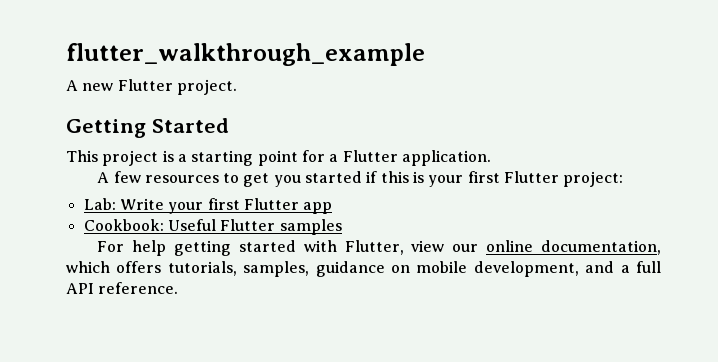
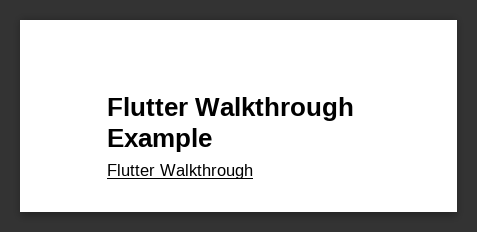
[66,43,425,66] [66,79,237,95] [66,118,229,138] [66,150,491,166] [97,171,624,187] [83,198,333,214] [83,219,342,235] [97,240,661,256] [66,261,662,277] [66,282,179,294] flutter_walkthrough_example // A new Flutter project. // Getting Started // This project is a starting point for a Flutter application. // A few resources to get you started if this is your first Flutter project: // Lab: Write your first Flutter app // Cookbook: Useful Flutter samples // For help getting started with Flutter, view our online documentation, which offers tutorials, samples, guidance on mobile development, and a full API reference. -> [107,97,355,121] [107,128,212,152] [107,164,253,179] Flutter Walkthrough Example // Flutter Walkthrough

